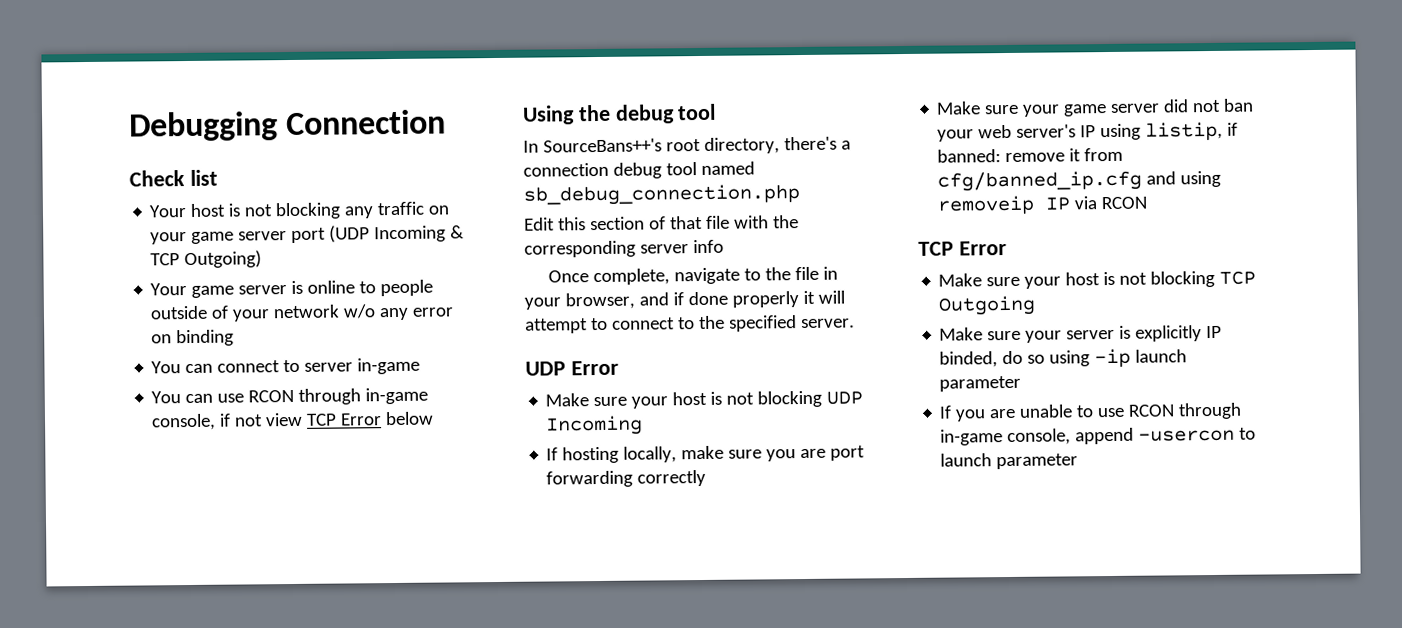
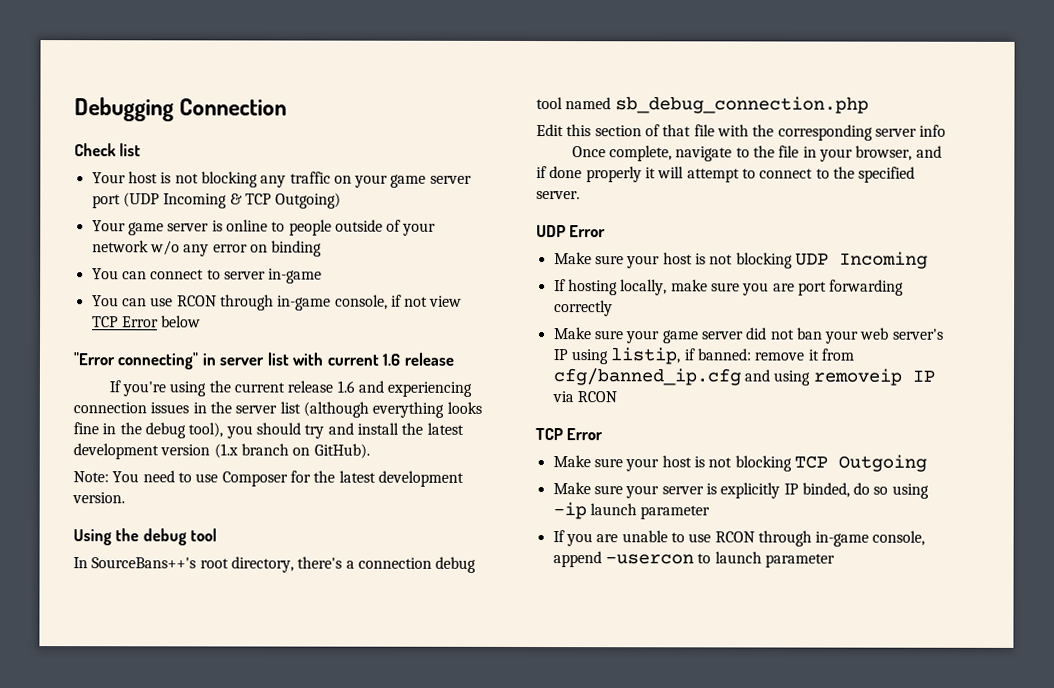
(435, 418) none -> [73,352,454,370] [108,380,473,397] [73,401,482,418] [73,422,464,439] [73,443,370,460] [73,470,464,487] [72,492,125,504] // "Error connecting" in server list with current 1.6 release // If you're using the current release 1.6 and experiencing connection issues in the server list (although everything looks fine in the debug tool), you should try and install the latest development version (1.x branch on GitHub). // Note: You need to use Composer for the latest development version.

